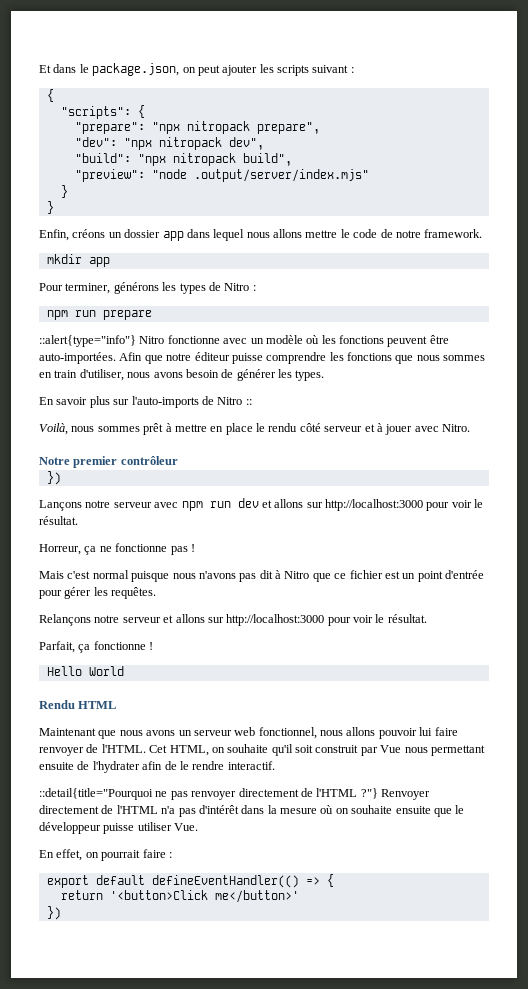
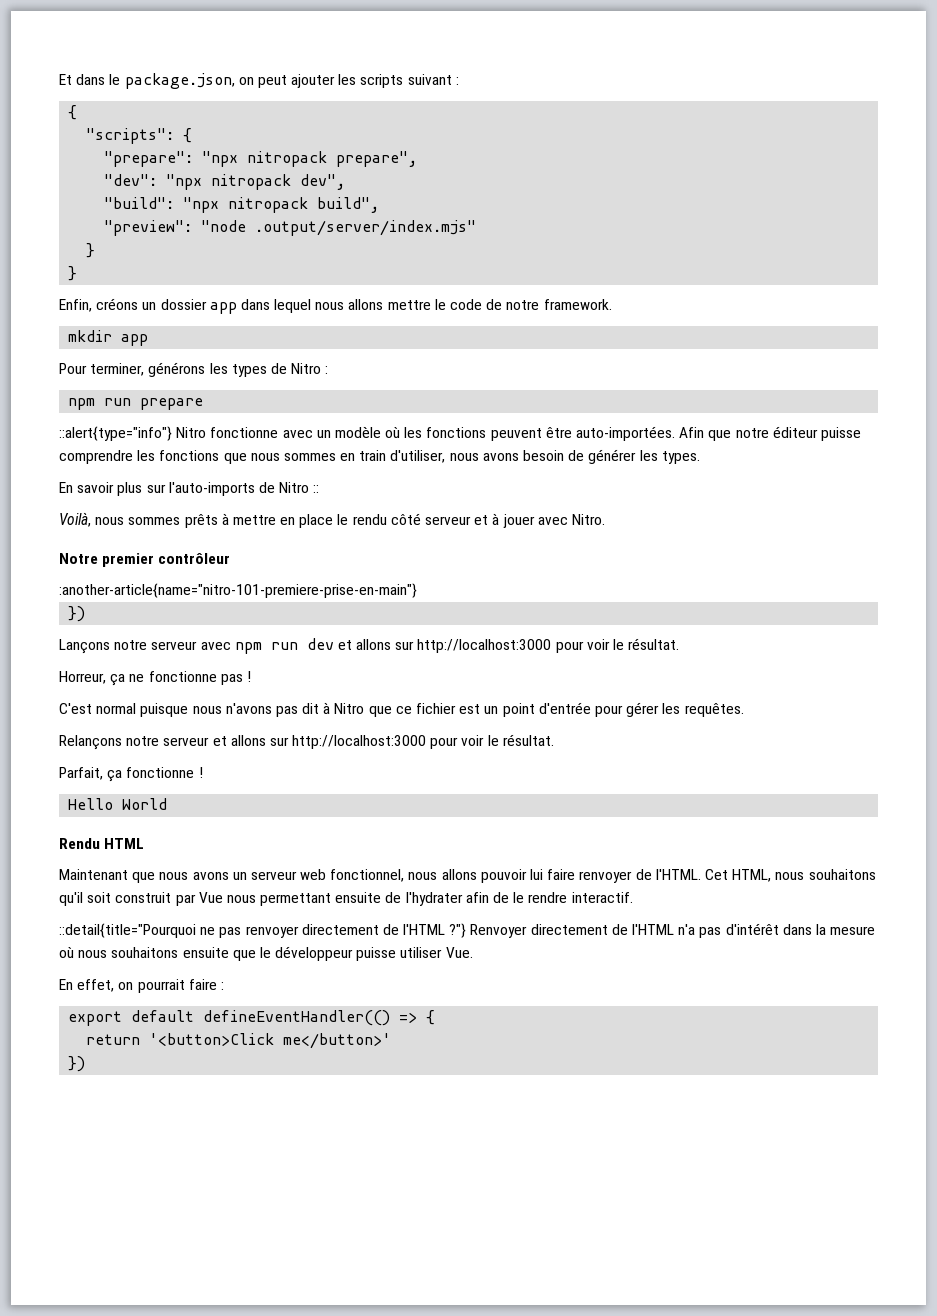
[143,423,164,435] prêt -> [184,514,218,528] prêts
(178, 460) none -> [59,583,417,598] // :another-article{name="nitro-101-premiere-prise-en-main"}
[39,571,91,579] Mais c'est -> [59,703,92,714] C'est
[211,744,269,753] on souhaite -> [775,869,876,880] nous souhaitons
[335,805,393,814] on souhaite -> [78,947,179,958] nous souhaitons

